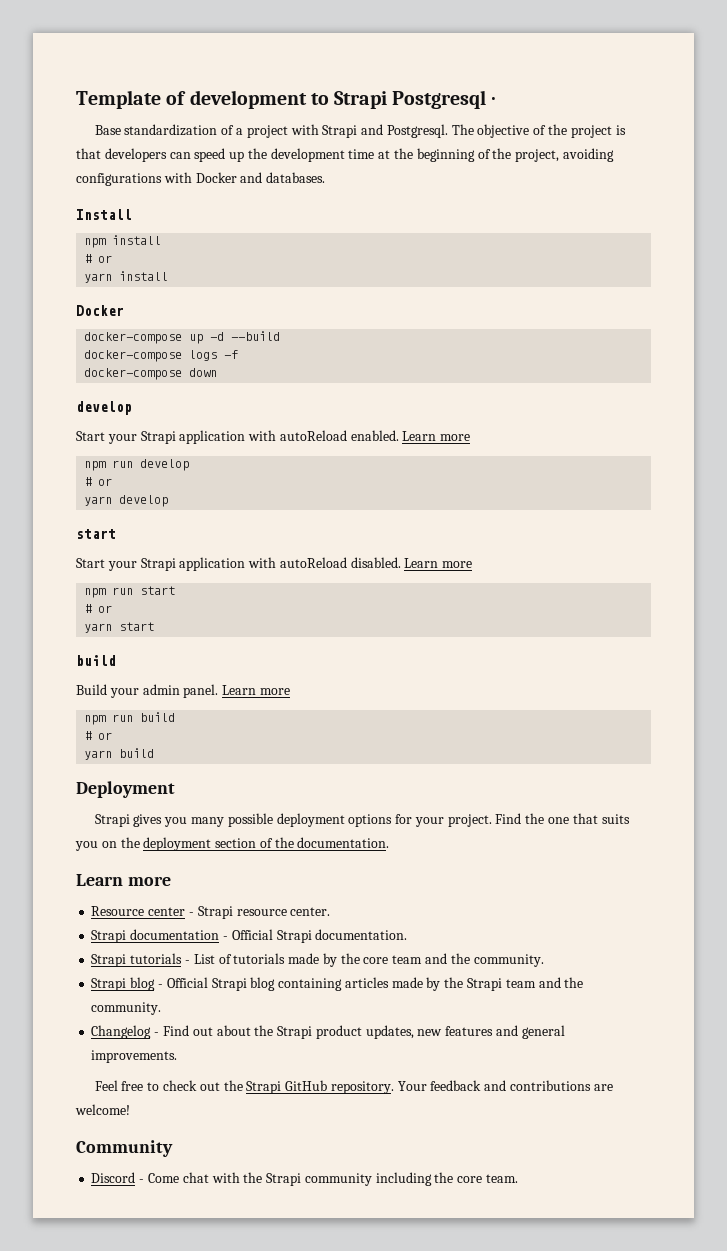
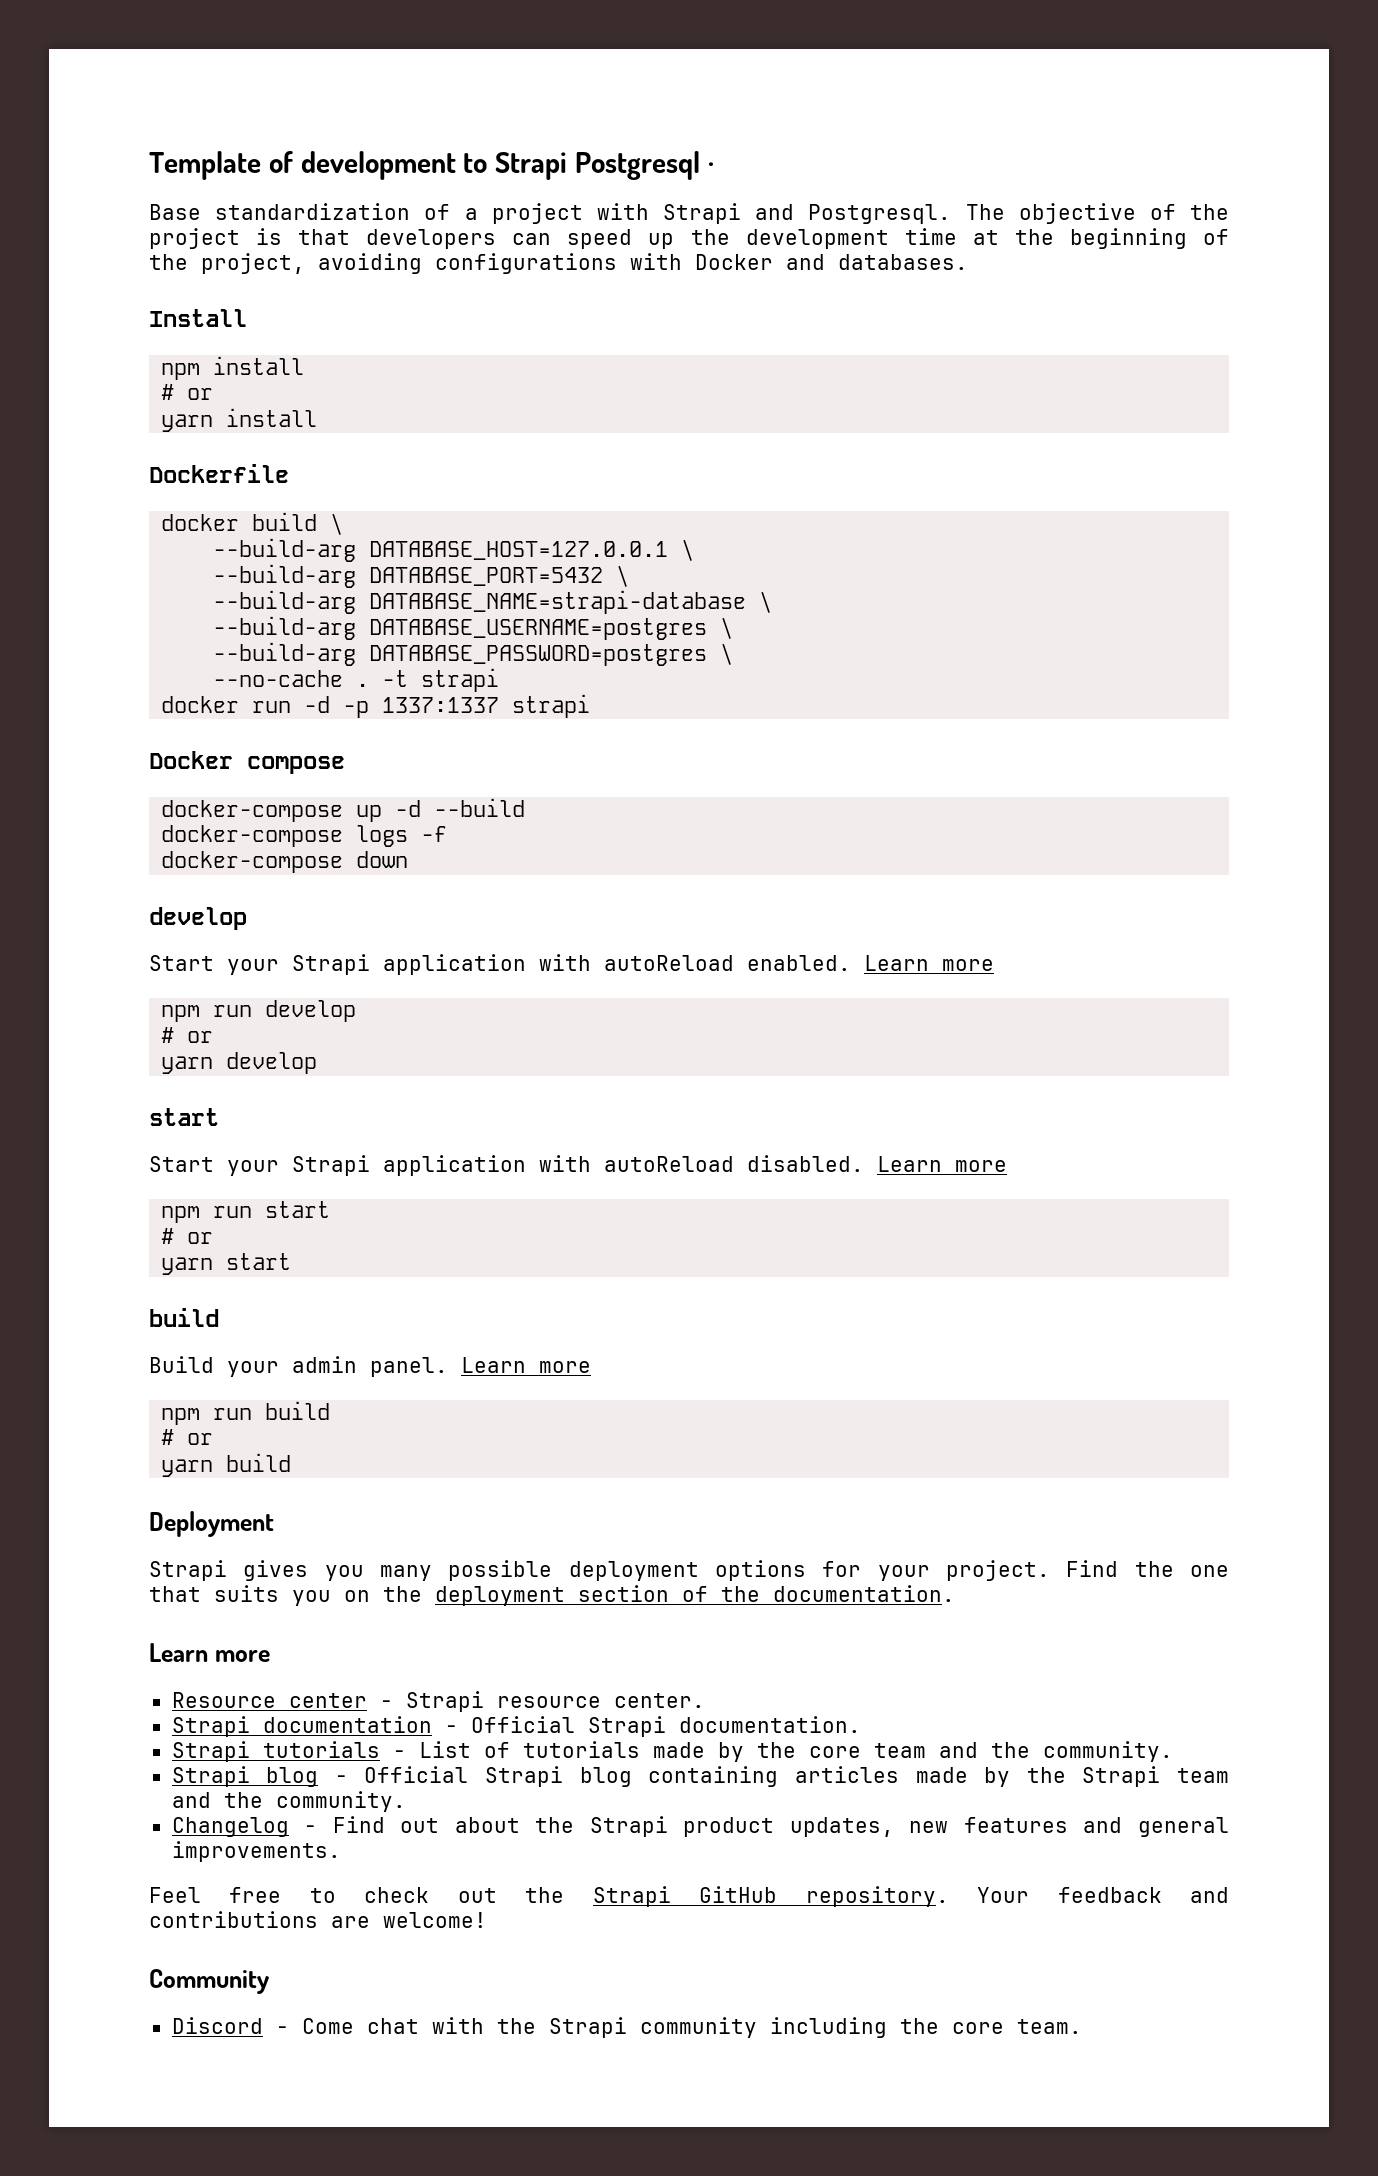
[76,305,124,316] // Docker -> [149,464,289,483] [161,512,344,535] [213,538,695,562] [213,564,630,588] [213,590,773,614] [213,616,734,640] [213,642,734,666] [213,668,500,692] [161,694,591,718] [149,751,345,774] // Dockerfile // docker build \ // --build-arg DATABASE_HOST=127.0.0.1 \ // --build-arg DATABASE_PORT=5432 \ // --build-arg DATABASE_NAME=strapi-database \ // --build-arg DATABASE_USERNAME=postgres \ // --build-arg DATABASE_PASSWORD=postgres \ // --no-cache . -t strapi // docker run -d -p 1337:1337 strapi // Docker compose

